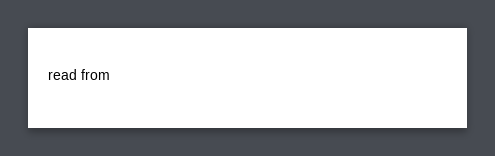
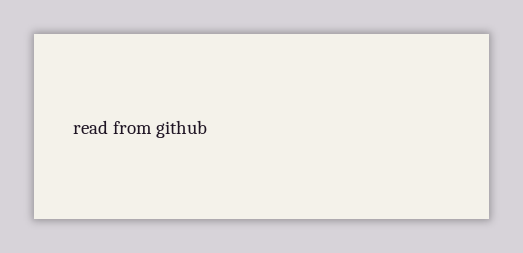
(110, 74) none -> [156,120,208,138] github

